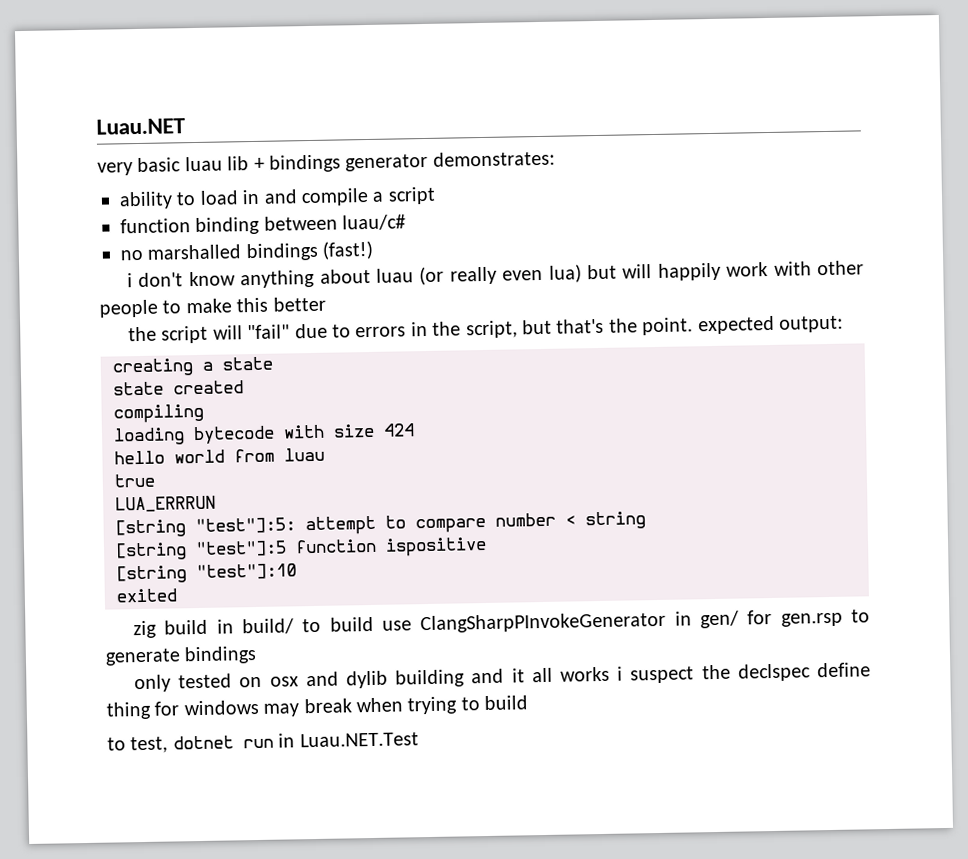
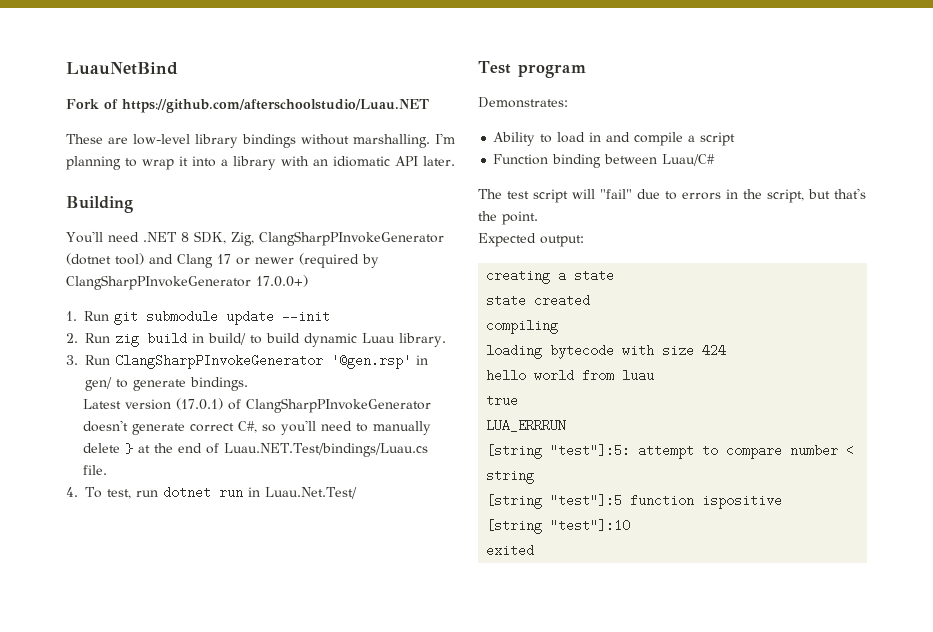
[96,118,186,135] [97,150,555,176] [119,191,173,210] Luau.NET // very basic luau lib + bindings generator demonstrates: // ability -> [66,62,178,75] [66,99,429,113] [66,133,455,148] [66,156,455,170] [66,196,133,213] [66,231,444,246] [66,253,379,268] [66,275,308,290] [66,310,330,325] [66,332,446,347] [66,354,428,369] [85,377,248,391] [83,398,432,413] [83,420,432,435] [83,443,429,457] [83,465,108,475] [66,486,357,499] [478,61,586,78] [478,97,568,108] [493,132,536,146] LuauNetBind // Fork of https://github.com/afterschoolstudio/Luau.NET // These are low-level library bindings without marshalling. I'm planning to wrap it into a library with an idiomatic API later. // Building // You'll need .NET 8 SDK, Zig, ClangSharpPInvokeGenerator (dotnet tool) and Clang 17 or newer (required by ClangSharpPInvokeGenerator 17.0.0+) // 1. Run git submodule update --init // 2. Run zig build in build/ to build dynamic Luau library. // 3. Run ClangSharpPInvokeGenerator '@gen.rsp' in gen/ to generate bindings. // Latest version (17.0.1) of ClangSharpPInvokeGenerator doesn't generate correct C#, so you'll need to manually delete } at the end of Luau.NET.Test/bindings/Luau.cs file. // 4. To test, run dotnet run in Luau.Net.Test/ // Test program // Demonstrates: // Ability
[120,218,191,234] function -> [493,154,549,165] Function
[342,214,407,231] [120,240,375,262] [126,260,864,289] [99,296,326,318] [127,326,157,342] luau/c# // no marshalled bindings (fast!) // i don't know anything about luau (or really even lua) but will happily work with other people to make this better // the -> [662,154,716,166] [478,189,529,199] Luau/C# // The test
[697,315,775,335] expected -> [478,233,536,247] // Expected
[132,609,871,639] [105,645,258,666] [133,662,872,693] [106,695,529,720] [107,732,419,754] // zig build in build/ to build use ClangSharpPInvokeGenerator in gen/ for gen.rsp to generate bindings // only tested on osx and dylib building and it all works i suspect the declspec define thing for windows may break when trying to build // to test, dotnet run in Luau.NET.Test -> (535, 550) none

